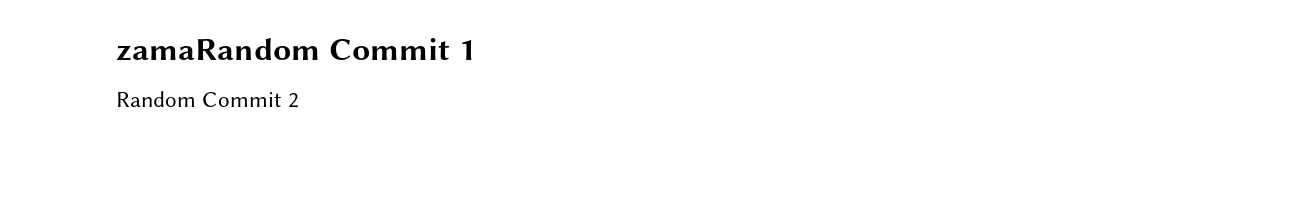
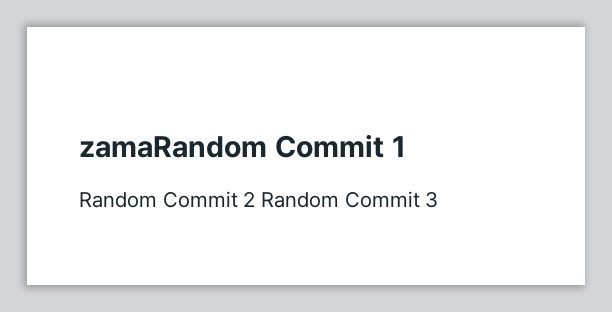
(300, 100) none -> [261,191,439,208] Random Commit 3

